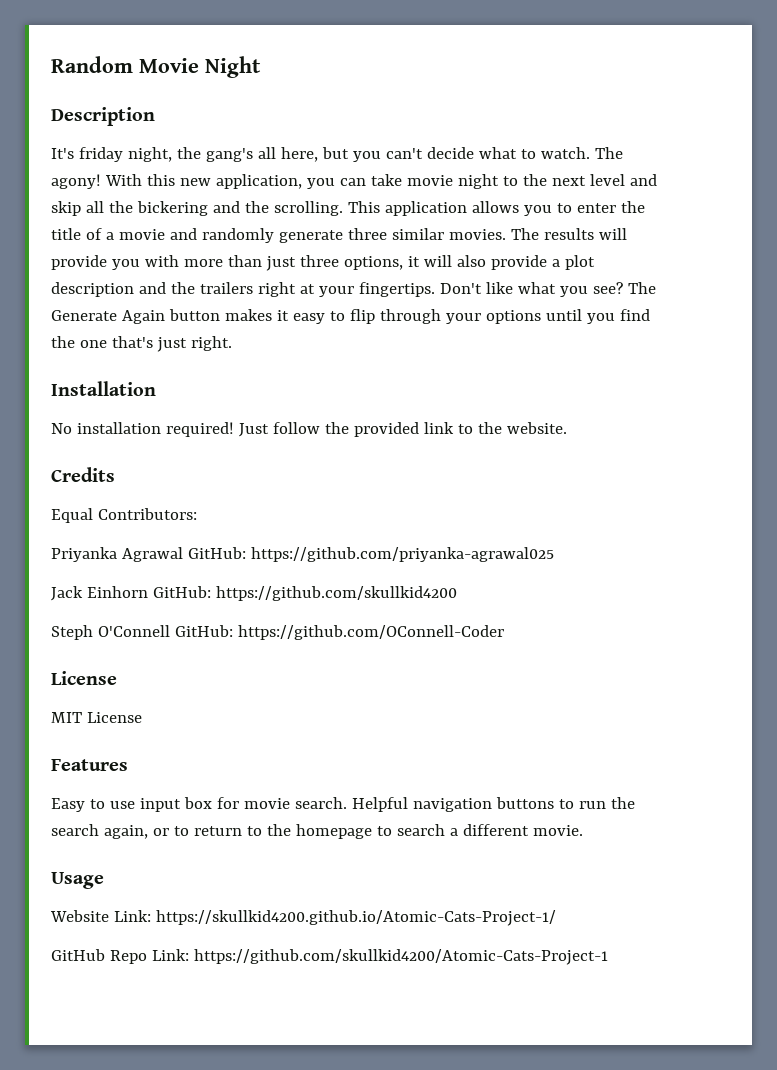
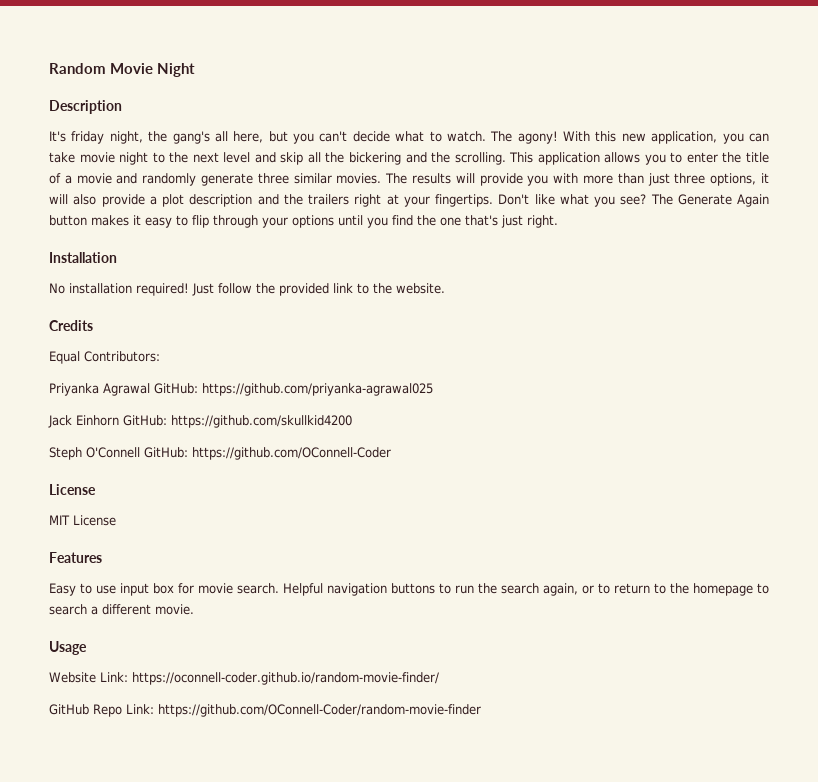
[155,910,556,926] https://skullkid4200.github.io/Atomic-Cats-Project-1/ -> [132,672,439,685] https://oconnell-coder.github.io/random-movie-finder/
[193,949,608,965] https://github.com/skullkid4200/Atomic-Cats-Project-1 -> [158,704,481,717] https://github.com/OConnell-Coder/random-movie-finder

